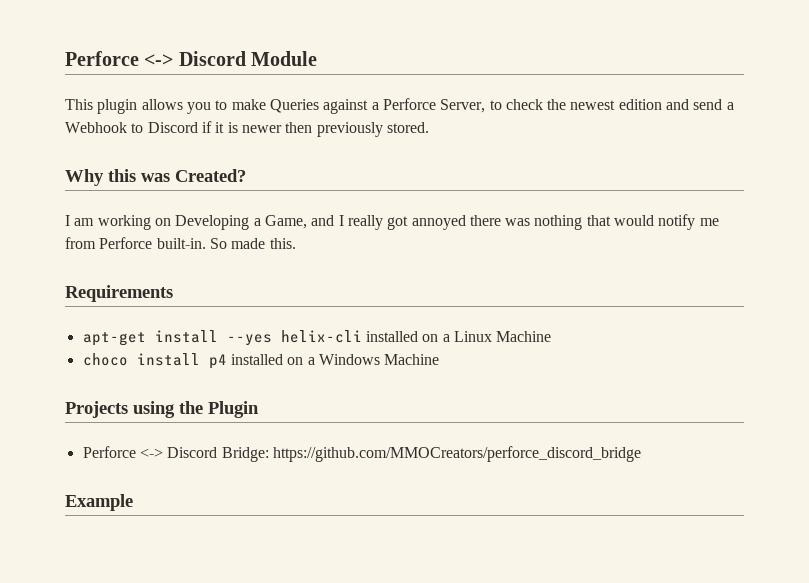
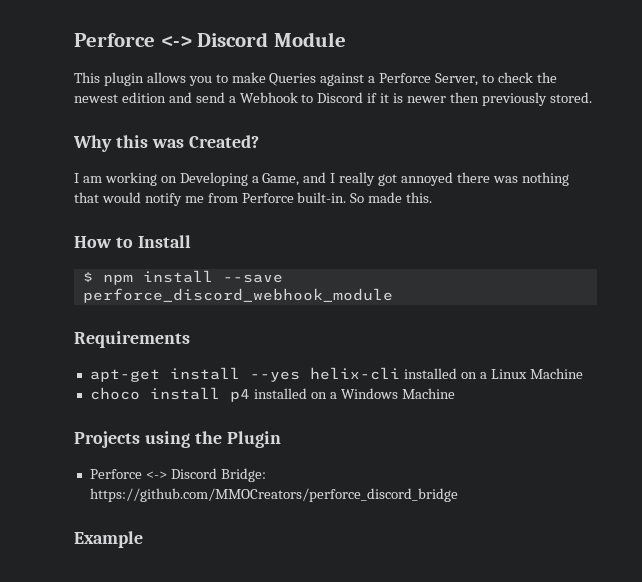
(296, 243) none -> [74,235,191,248] [82,270,283,285] [82,288,393,303] // How to Install // $ npm install --save perforce_discord_webhook_module

